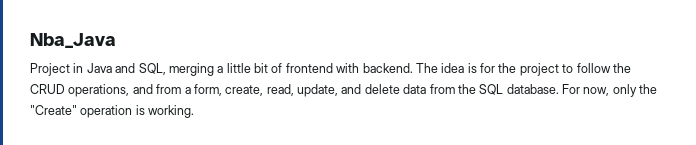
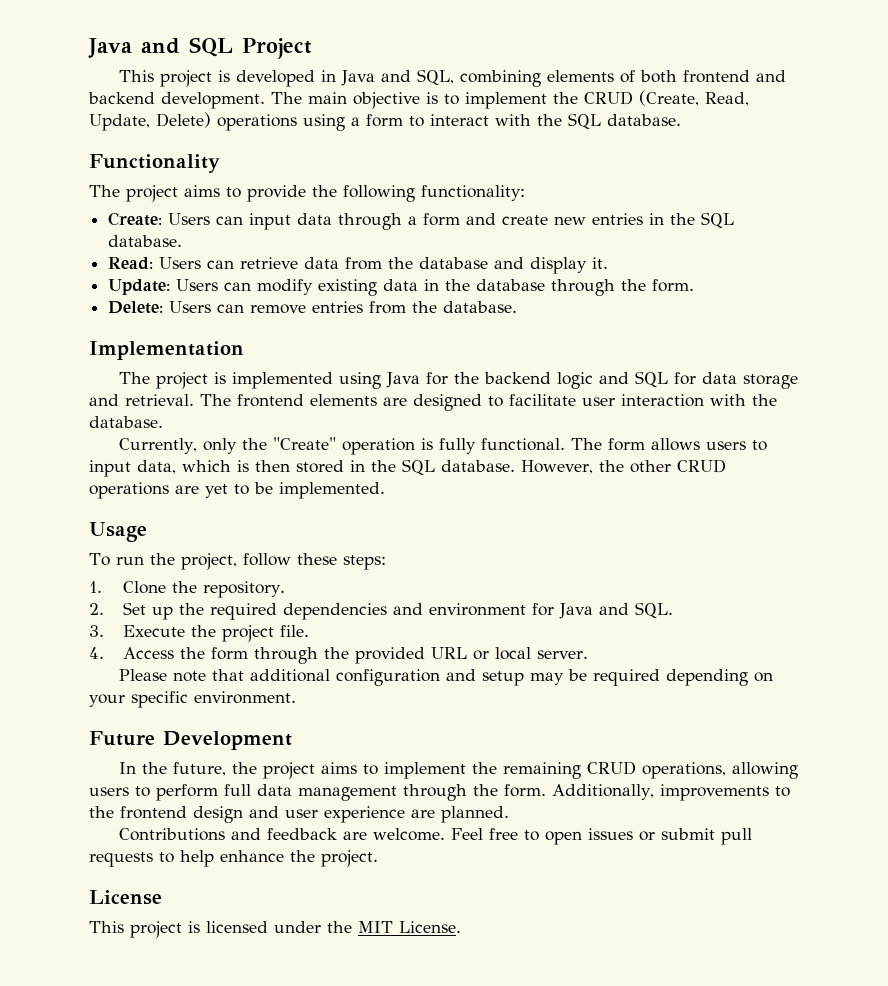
[30,33,116,48] [30,63,631,76] [30,84,610,97] Nba_Java // Project in Java and SQL, merging a little bit of frontend with backend. The idea is for the project to follow the CRUD operations, and from a form, create, read, update, and delete data from the SQL database. For now, -> [88,37,312,59] [119,69,787,87] [88,90,749,109] [89,112,681,131] [89,154,220,173] [89,185,525,202] [108,212,735,230] [108,235,183,247] [108,257,609,274] [108,279,695,296] [108,301,518,314] [89,341,244,360] [119,371,799,389] [89,394,777,411] [89,416,163,428] [119,438,198,454] Java and SQL Project // This project is developed in Java and SQL, combining elements of both frontend and backend development. The main objective is to implement the CRUD (Create, Read, Update, Delete) operations using a form to interact with the SQL database. // Functionality // The project aims to provide the following functionality: // Create: Users can input data through a form and create new entries in the SQL database. // Read: Users can retrieve data from the database and display it. // Update: Users can modify existing data in the database through the form. // Delete: Users can remove entries from the database. // Implementation // The project is implemented using Java for the backend logic and SQL for data storage and retrieval. The frontend elements are designed to facilitate user interaction with the database. // Currently,
[148,105,195,118] working. -> [439,438,768,454] [89,459,726,477] [89,482,385,499] [89,522,147,542] [89,553,386,570] [89,581,285,598] [89,602,673,620] [89,625,309,642] [89,647,588,664] [119,669,774,686] [89,691,296,708] [89,731,292,750] [119,761,799,779] [89,784,790,801] [89,806,509,823] [119,828,753,845] [89,850,378,867] [89,890,162,905] [89,921,461,938] fully functional. The form allows users to input data, which is then stored in the SQL database. However, the other CRUD operations are yet to be implemented. // Usage // To run the project, follow these steps: // 1. Clone the repository. // 2. Set up the required dependencies and environment for Java and SQL. // 3. Execute the project file. // 4. Access the form through the provided URL or local server. // Please note that additional configuration and setup may be required depending on your specific environment. // Future Development // In the future, the project aims to implement the remaining CRUD operations, allowing users to perform full data management through the form. Additionally, improvements to the frontend design and user experience are planned. // Contributions and feedback are welcome. Feel free to open issues or submit pull requests to help enhance the project. // License // This project is licensed under the MIT License.

